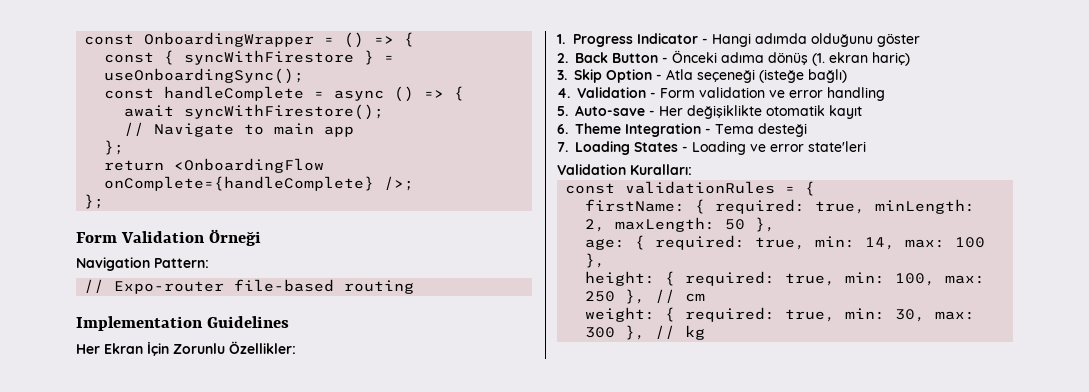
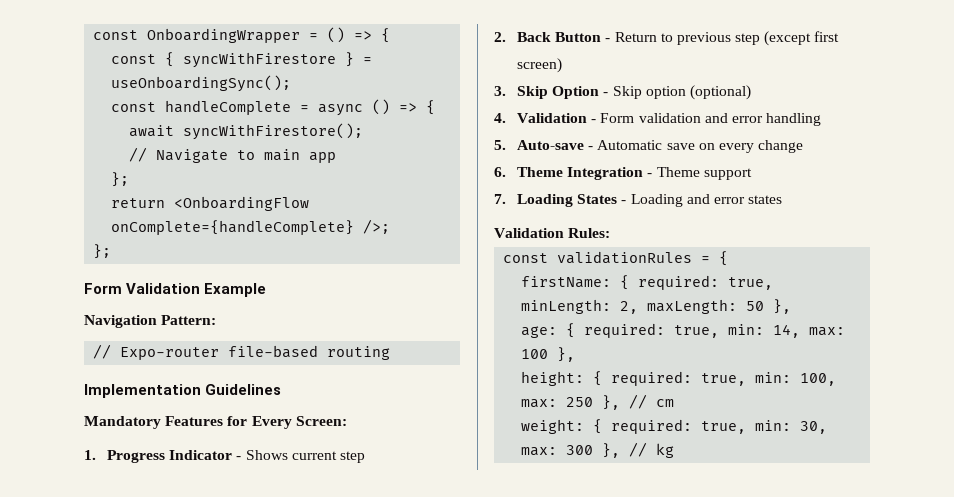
[209,229,262,246] Örneği -> [204,283,267,297] Example
[76,341,296,356] Her Ekran İçin Zorunlu Özellikler: -> [84,416,347,429] Mandatory Features for Every Screen:
[712,33,921,47] Hangi adımda olduğunu göster -> [245,450,365,463] Shows current step
[672,50,910,66] Önceki adıma dönüş (1. ekran hariç) -> [614,31,840,46] [516,58,562,73] Return to previous step (except first screen)
[666,69,847,83] Atla seçeneği (isteğe bağlı) -> [612,85,751,100] Skip option (optional)
[769,90,785,98] ve -> [704,113,728,123] and
[659,105,862,119] Her değişiklikte otomatik kayıt -> [597,140,804,153] Automatic save on every change
[715,123,807,137] Tema desteği -> [656,167,752,180] Theme support
[750,141,866,152] [557,164,692,175] ve error state'leri // Validation Kuralları: -> [686,194,783,204] [494,228,611,238] and error states // Validation Rules:

